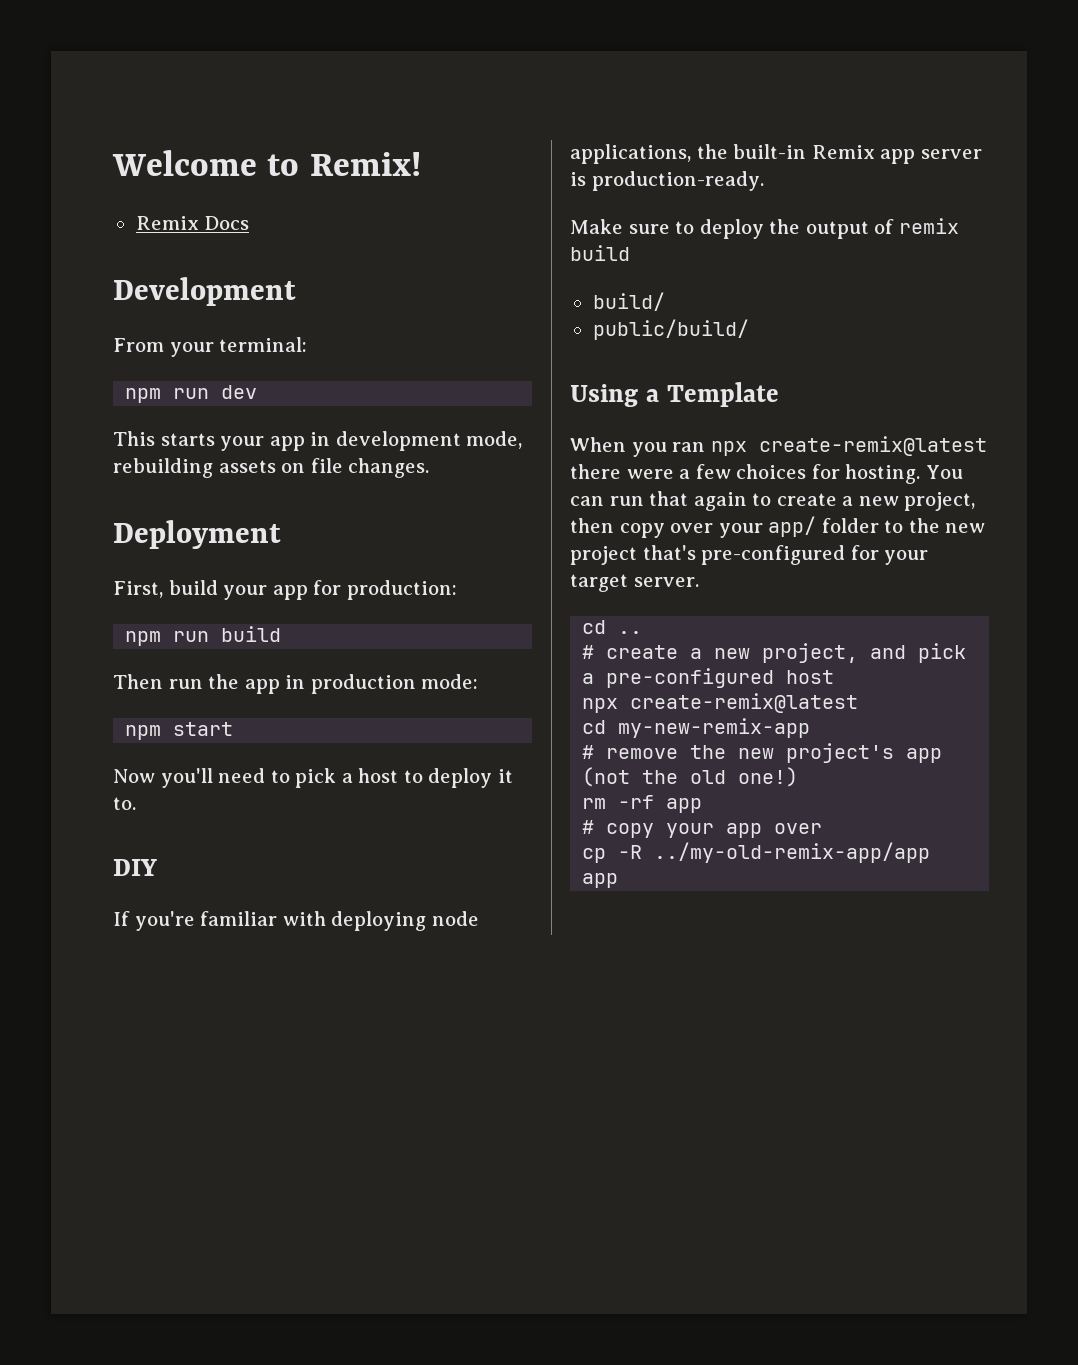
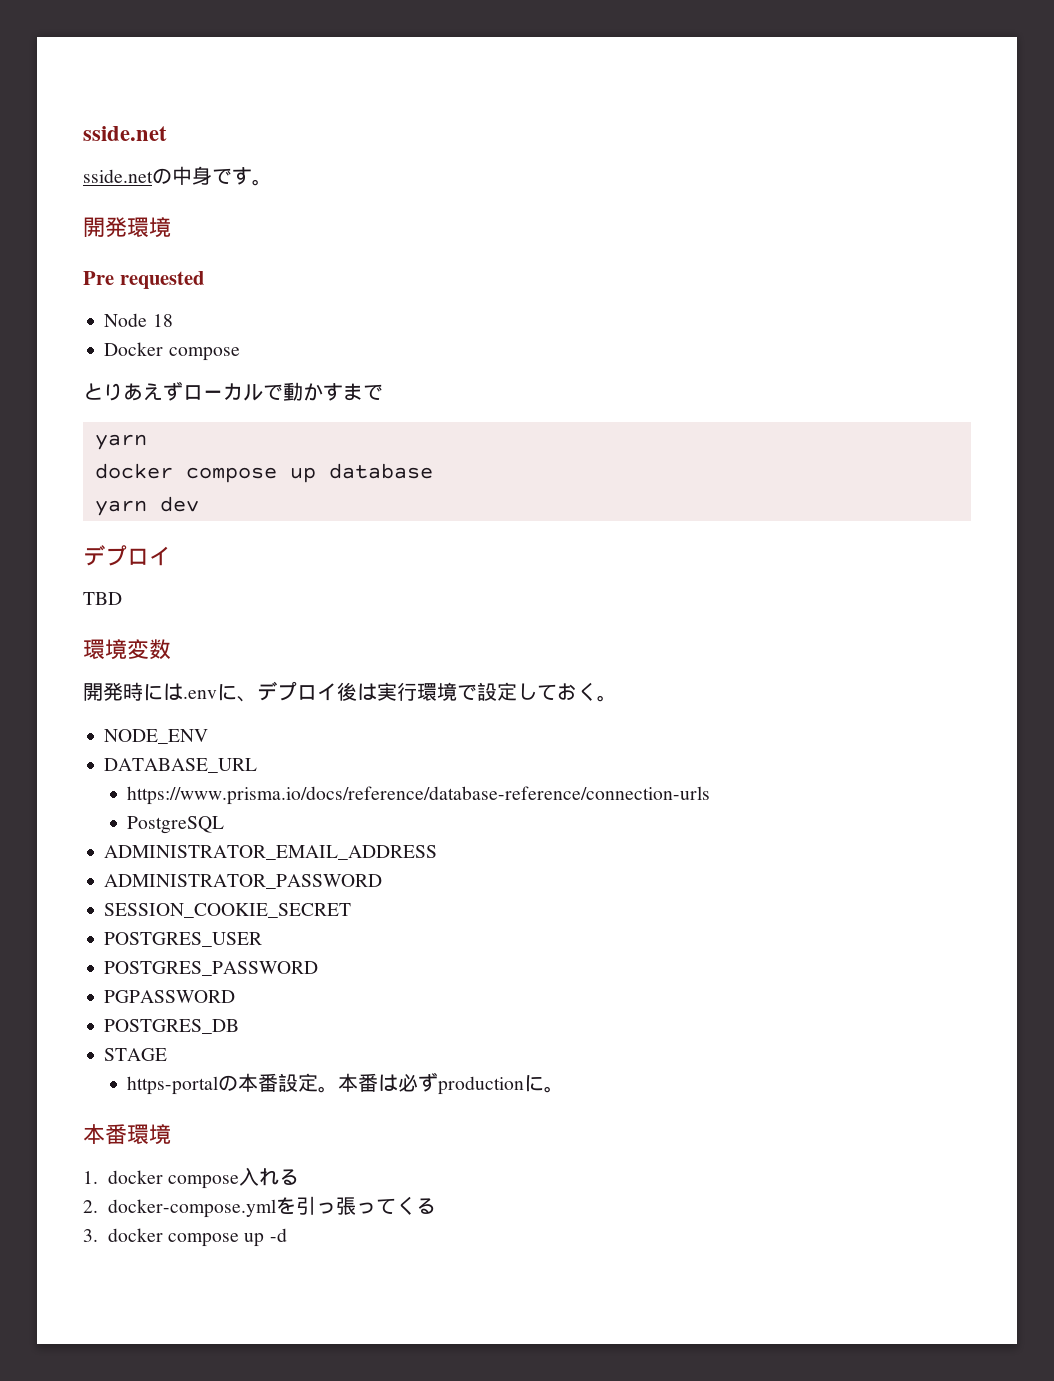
[112,150,421,176] [135,216,250,230] [113,277,296,306] [113,337,308,357] [125,385,258,403] [113,431,523,451] [113,458,430,478] [113,520,281,549] [113,580,457,600] [125,626,282,646] [113,674,479,694] [125,722,234,740] [113,768,513,788] [113,797,136,810] [113,859,157,876] [113,911,479,931] [570,144,982,164] [570,171,764,191] [570,218,959,239] [570,245,630,261] [592,292,665,311] [592,319,749,340] [570,382,779,407] [570,436,987,457] [570,464,963,484] [570,491,976,511] [570,516,986,538] [570,545,929,565] [570,574,699,592] [582,620,643,634] [582,643,967,663] [582,668,835,688] [582,693,859,713] [582,718,811,738] [582,743,943,763] [582,767,799,787] [582,795,703,813] [582,820,823,838] [582,842,931,863] [582,873,619,888] Welcome to Remix! // Remix Docs // Development // From your terminal: // npm run dev // This starts your app in development mode, rebuilding assets on file changes. // Deployment // First, build your app for production: // npm run build // Then run the app in production mode: // npm start // Now you'll need to pick a host to deploy it to. // DIY // If you're familiar with deploying node applications, the built-in Remix app server is production-ready. // Make sure to deploy the output of remix build // build/ // public/build/ // Using a Template // When you ran npx create-remix@latest there were a few choices for hosting. You can run that again to create a new project, then copy over your app/ folder to the new project that's pre-configured for your target server. // cd .. // # create a new project, and pick a pre-configured host // npx create-remix@latest // cd my-new-remix-app // # remove the new project's app (not the old one!) // rm -rf app // # copy your app over // cp -R ../my-old-remix-app/app app -> [83,126,167,141] [83,166,272,186] [83,217,171,238] [83,271,204,289] [104,313,173,327] [104,342,240,361] [83,381,383,401] [94,434,147,450] [94,463,433,483] [94,496,199,516] [83,545,171,566] [83,592,122,605] [83,639,171,660] [83,681,617,702] [104,729,209,744] [104,758,258,773] [127,786,711,805] [127,816,225,834] [104,845,438,860] [104,874,383,889] [104,903,352,918] [104,932,263,947] [104,961,319,976] [104,990,236,1003] [104,1019,240,1034] [104,1048,168,1061] [127,1072,565,1095] [83,1124,171,1145] [83,1167,300,1189] [83,1196,436,1218] [83,1228,287,1247] sside.net // sside.netの中身です。 // 開発環境 // Pre requested // Node 18 // Docker compose // とりあえずローカルで動かすまで // yarn // docker compose up database // yarn dev // デプロイ // TBD // 環境変数 // 開発時には.envに、デプロイ後は実行環境で設定しておく。 // NODE_ENV // DATABASE_URL // https://www.prisma.io/docs/reference/database-reference/connection-urls // PostgreSQL // ADMINISTRATOR_EMAIL_ADDRESS // ADMINISTRATOR_PASSWORD // SESSION_COOKIE_SECRET // POSTGRES_USER // POSTGRES_PASSWORD // PGPASSWORD // POSTGRES_DB // STAGE // https-portalの本番設定。本番は必ずproductionに。 // 本番環境 // 1. docker compose入れる // 2. docker-compose.ymlを引っ張ってくる // 3. docker compose up -d

